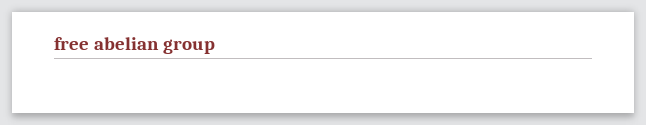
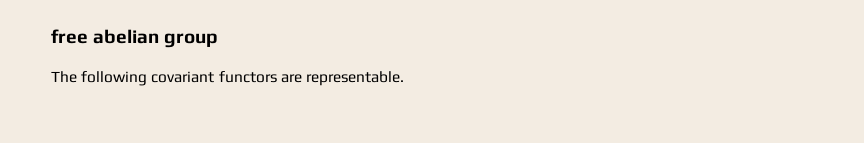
(215, 46) none -> [51,71,404,86] // The following covariant functors are representable.

